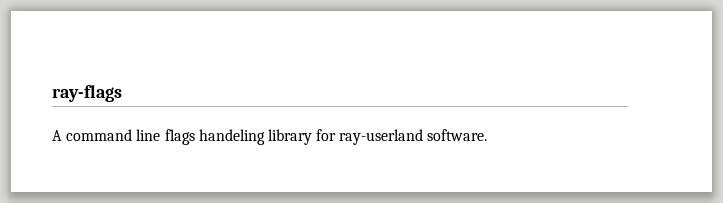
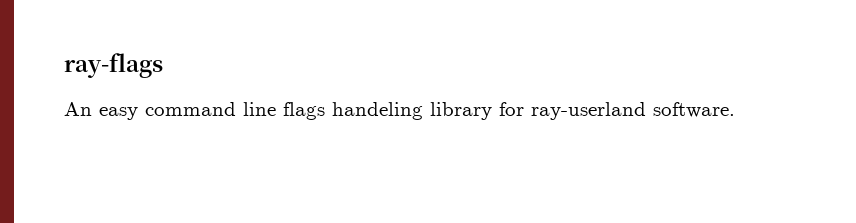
[52,130,62,141] A -> [64,102,138,120] An easy

